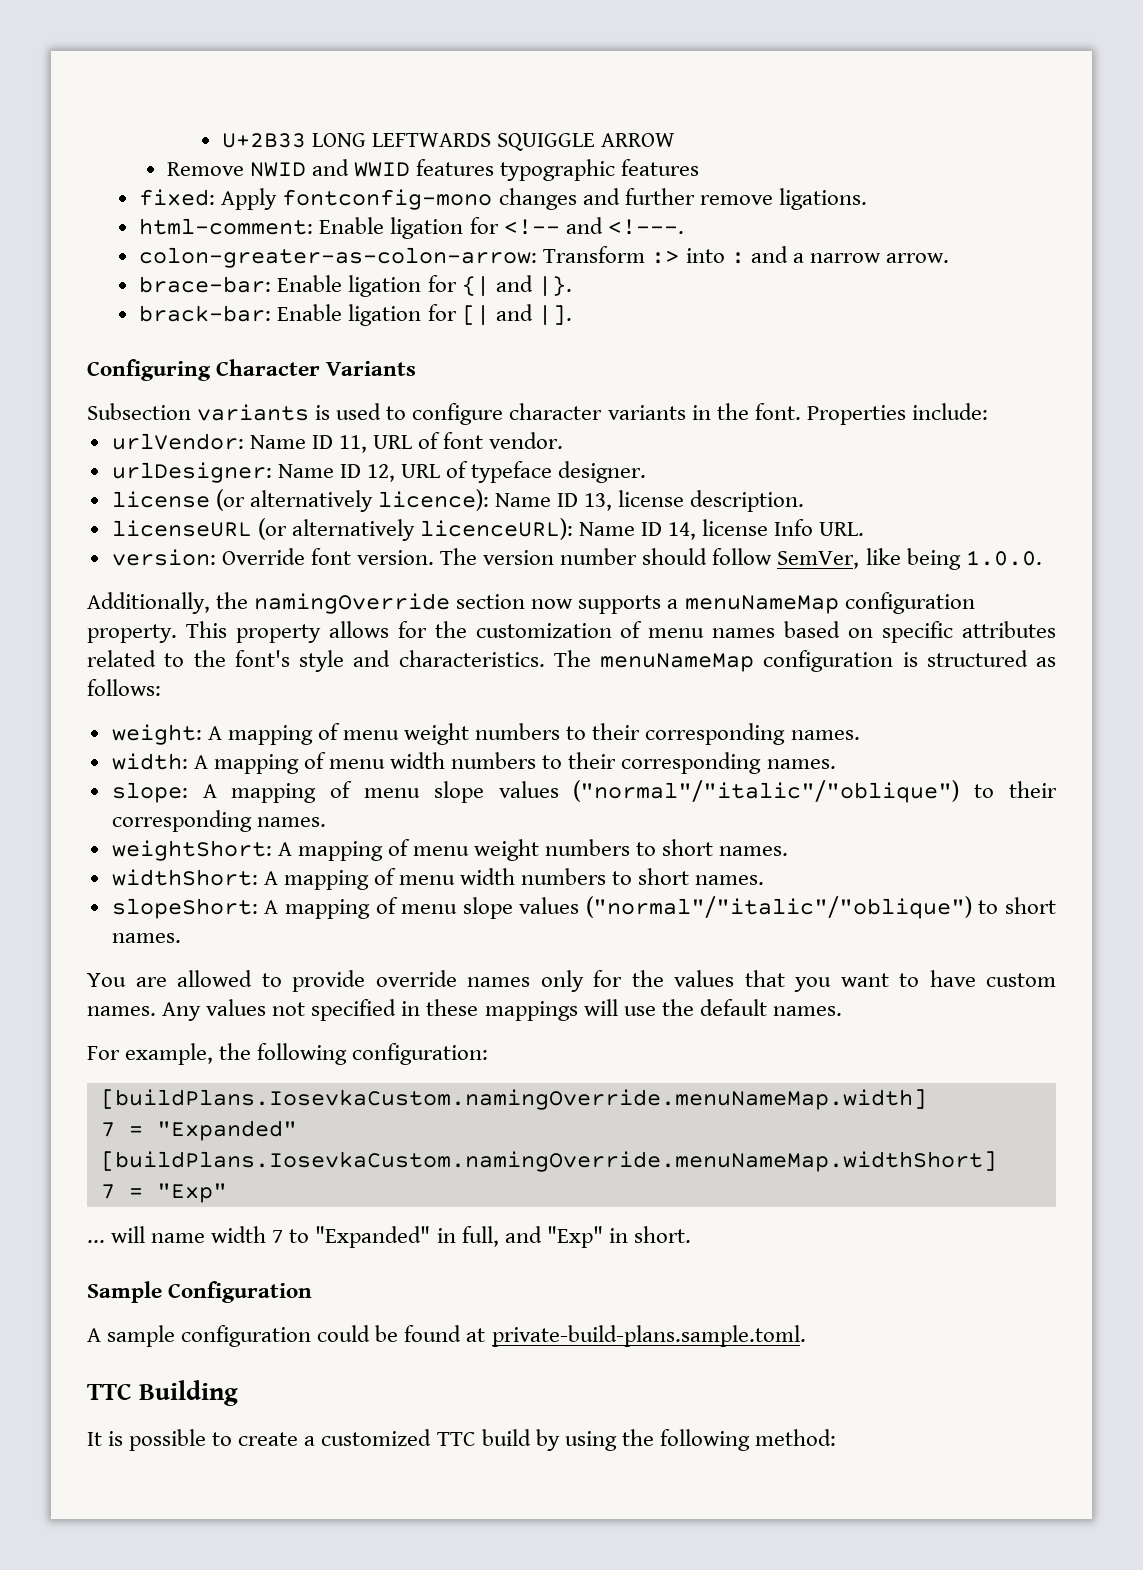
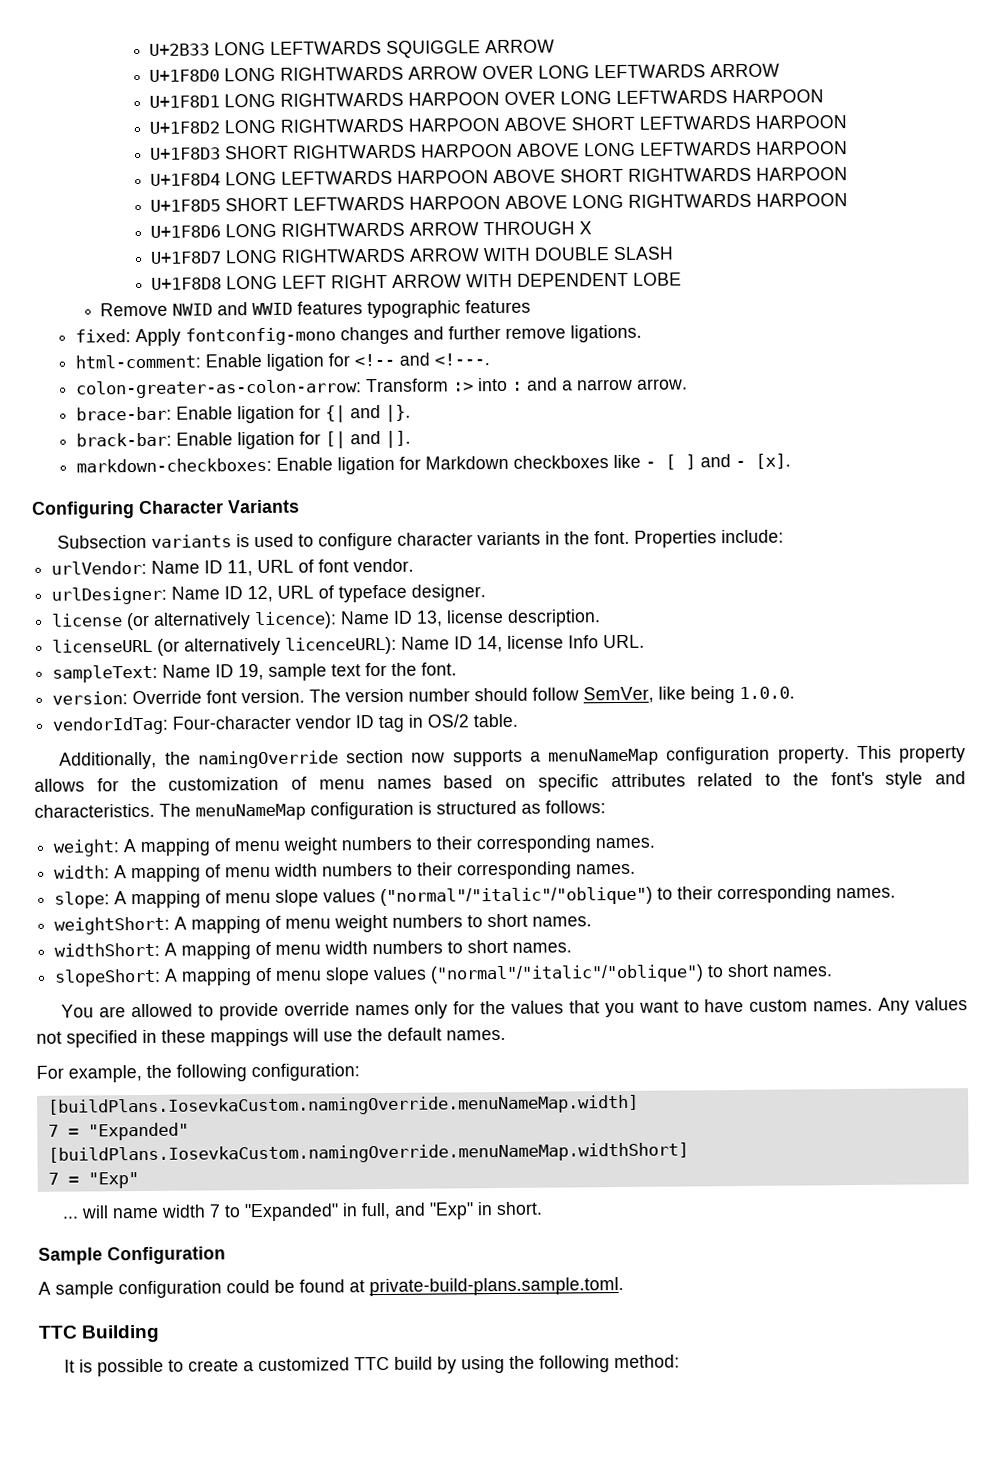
(676, 140) none -> [149,63,781,82] [149,89,825,108] [149,115,848,134] [150,141,849,160] [150,167,849,186] [150,193,849,212] [150,221,593,238] [150,246,675,264] [151,272,683,290] // U+1F8D0 LONG RIGHTWARDS ARROW OVER LONG LEFTWARDS ARROW // U+1F8D1 LONG RIGHTWARDS HARPOON OVER LONG LEFTWARDS HARPOON // U+1F8D2 LONG RIGHTWARDS HARPOON ABOVE SHORT LEFTWARDS HARPOON // U+1F8D3 SHORT RIGHTWARDS HARPOON ABOVE LONG LEFTWARDS HARPOON // U+1F8D4 LONG LEFTWARDS HARPOON ABOVE SHORT RIGHTWARDS HARPOON // U+1F8D5 SHORT LEFTWARDS HARPOON ABOVE LONG RIGHTWARDS HARPOON // U+1F8D6 LONG RIGHTWARDS ARROW THROUGH X // U+1F8D7 LONG RIGHTWARDS ARROW WITH DOUBLE SLASH // U+1F8D8 LONG LEFT RIGHT ARROW WITH DEPENDENT LOBE
(572, 315) none -> [75,453,791,475] // markdown-checkboxes: Enable ligation for Markdown checkboxes like - [ ] and - [x].
(865, 529) none -> [52,662,458,683] // sampleText: Name ID 19, sample text for the font.
(1042, 558) none -> [52,713,519,735] // vendorIdTag: Four-character vendor ID tag in OS/2 table.

